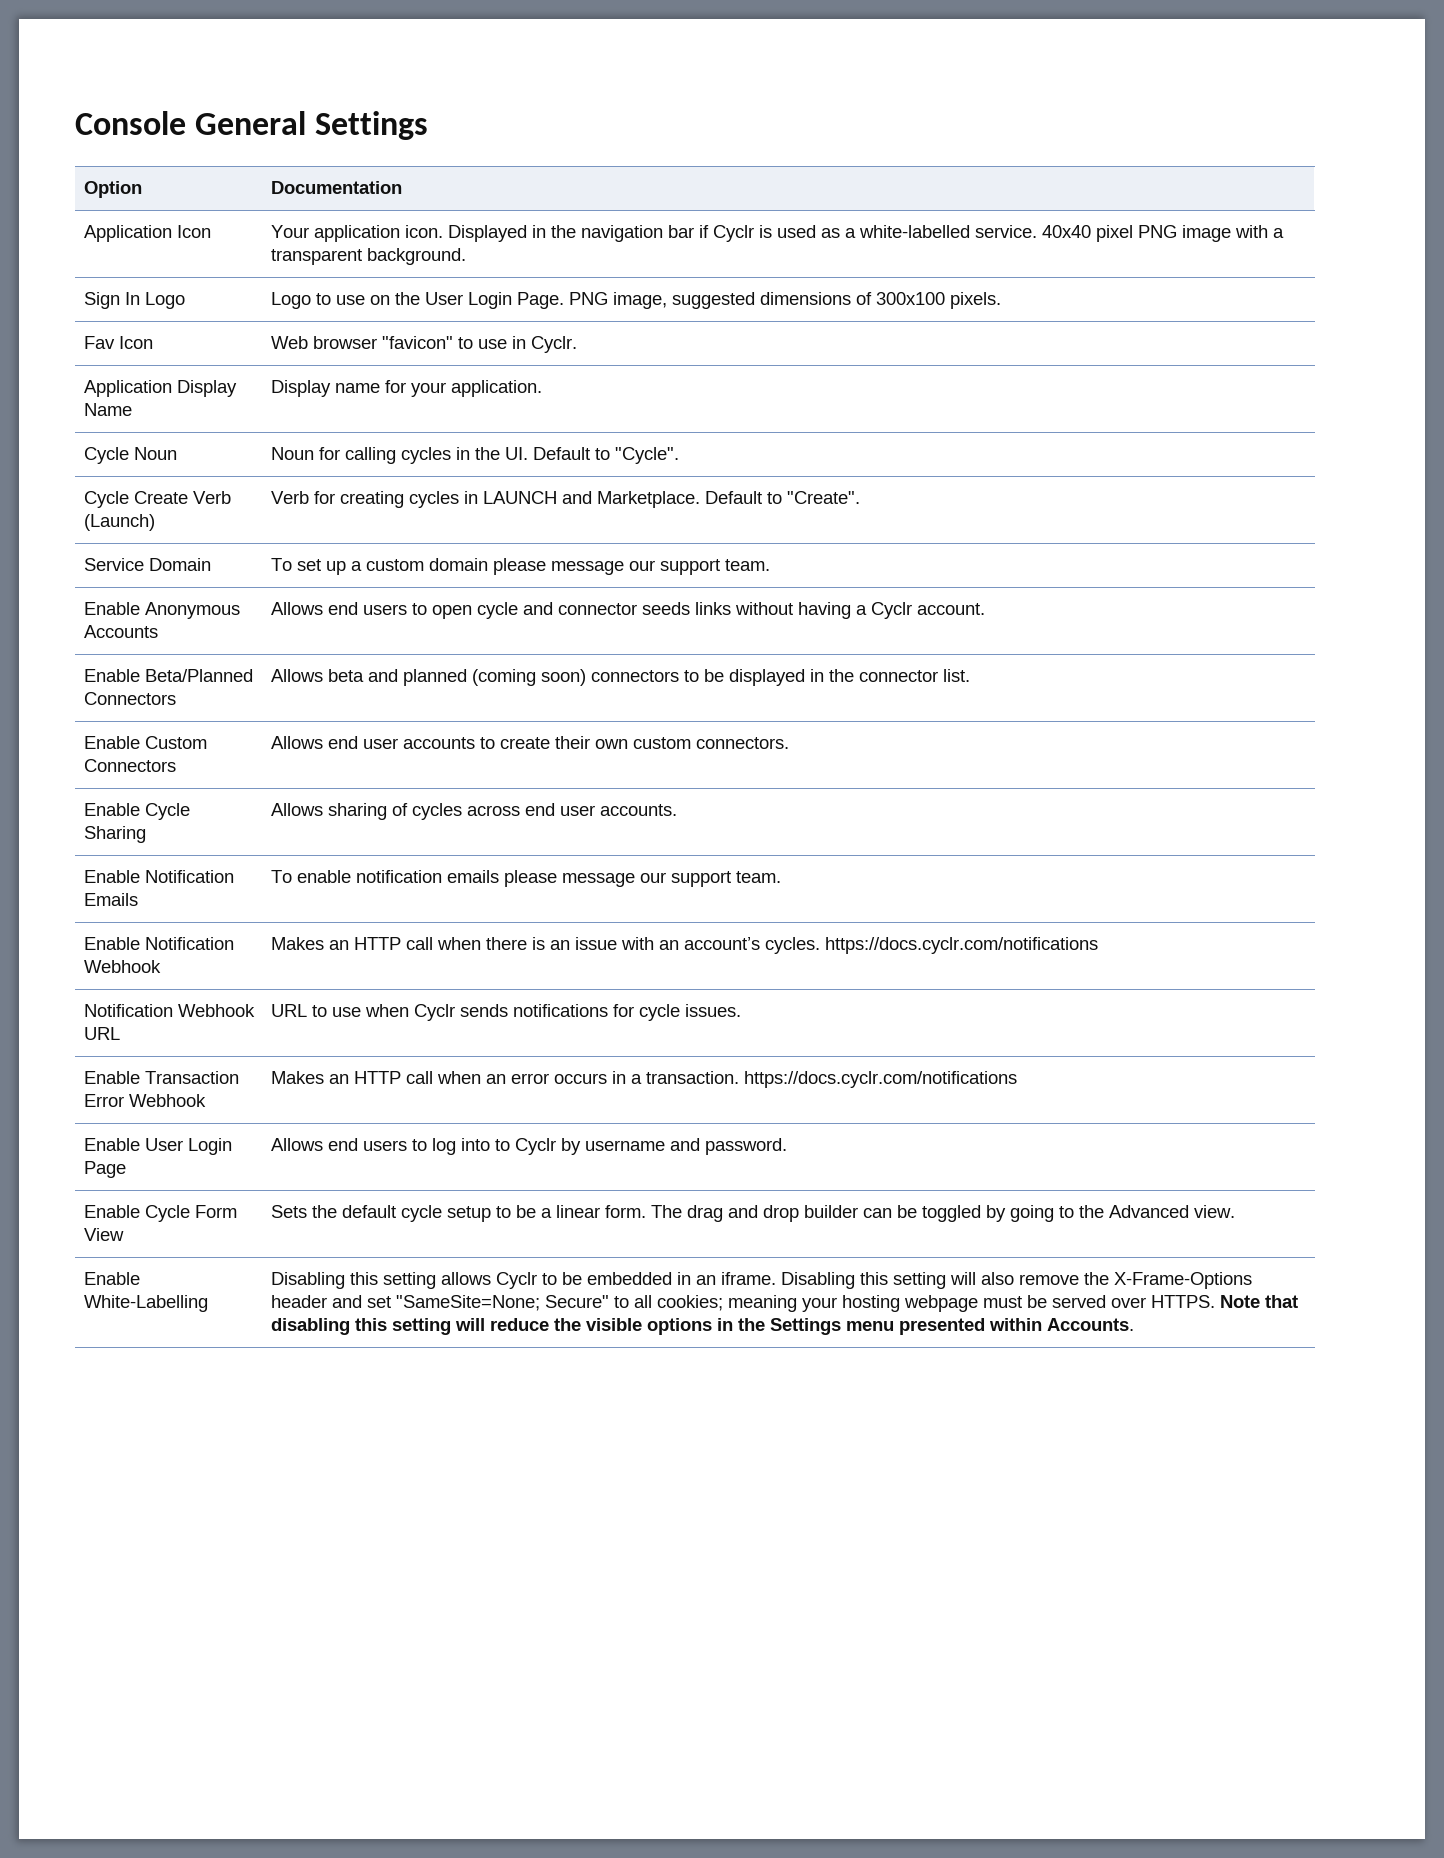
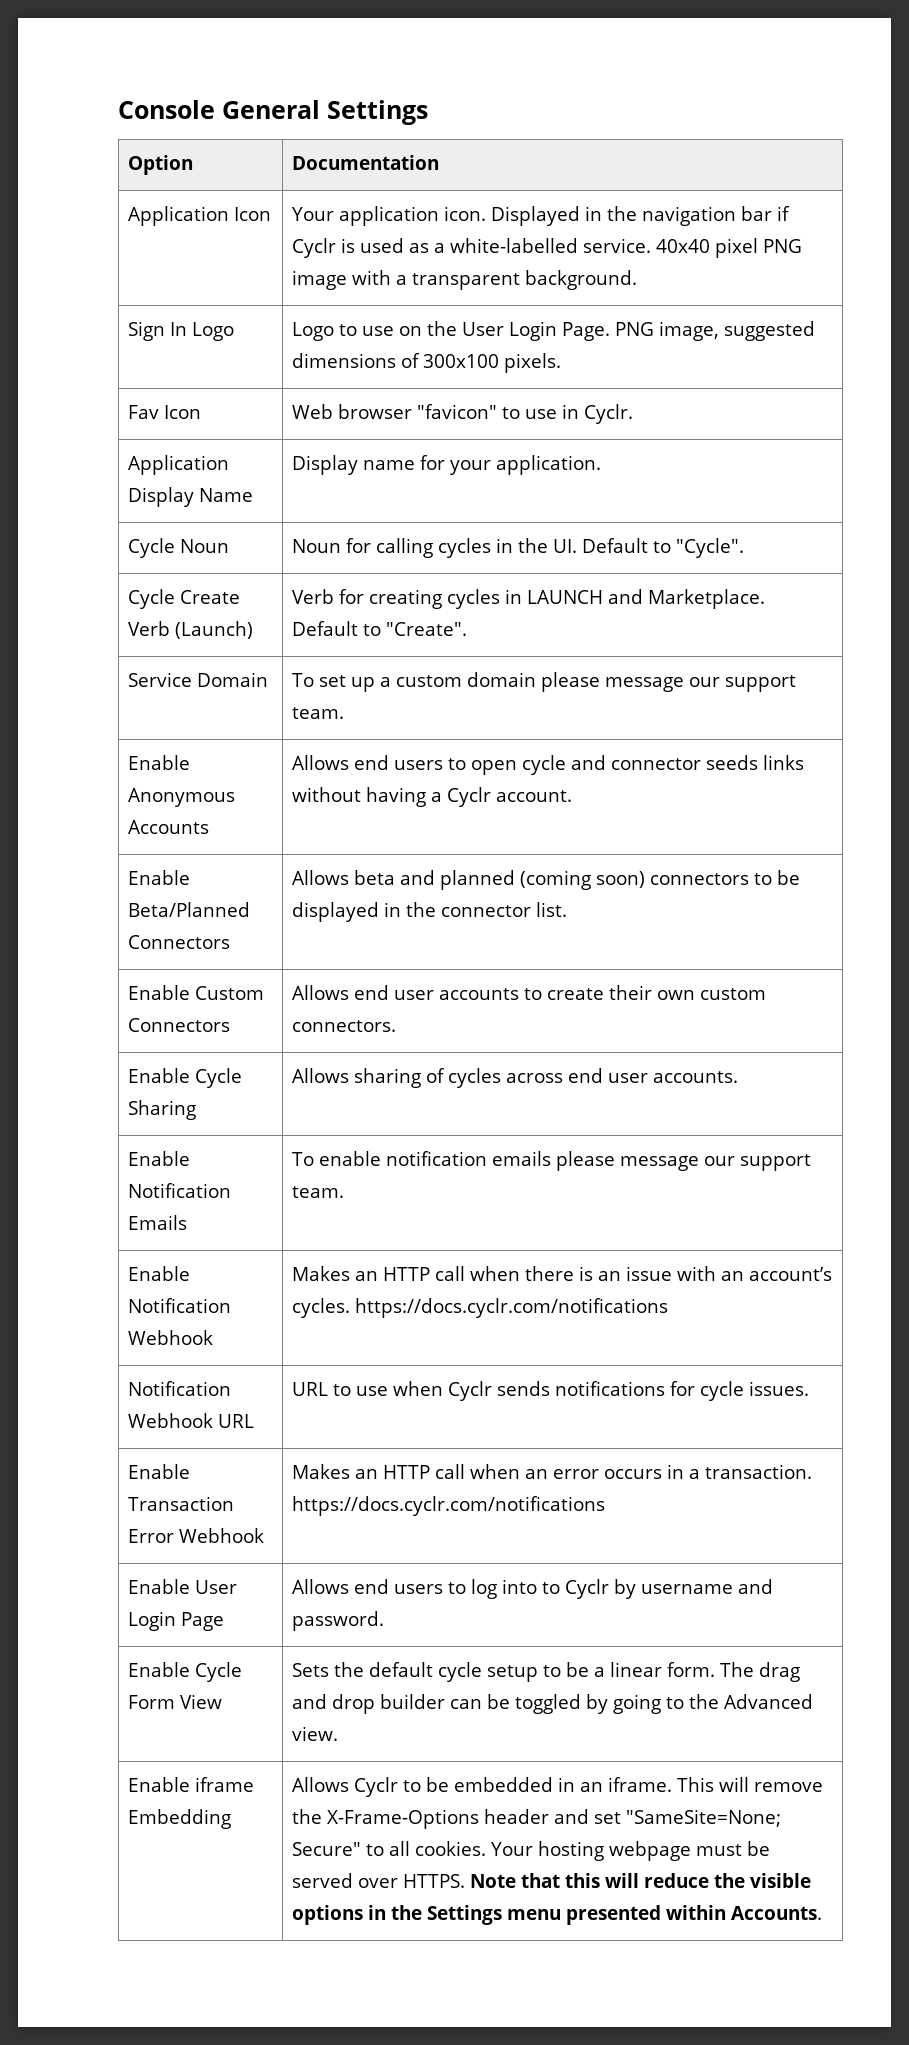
[83,1295,208,1312] [270,1272,491,1289] White-Labelling | Disabling this setting allows -> [194,1777,254,1792] [127,1809,231,1829] [291,1777,349,1792] iframe Embedding | Allows
[780,1272,1014,1289] Disabling this setting will also -> [676,1777,749,1792] This will
[656,1295,837,1312] cookies; meaning your -> [414,1841,533,1856] cookies. Your
[270,1318,451,1335] disabling this setting -> [564,1873,600,1888] this

